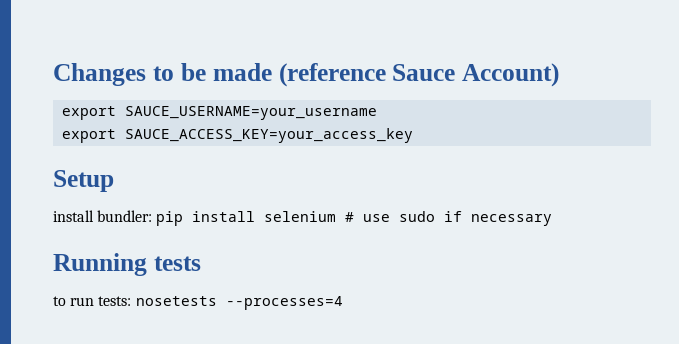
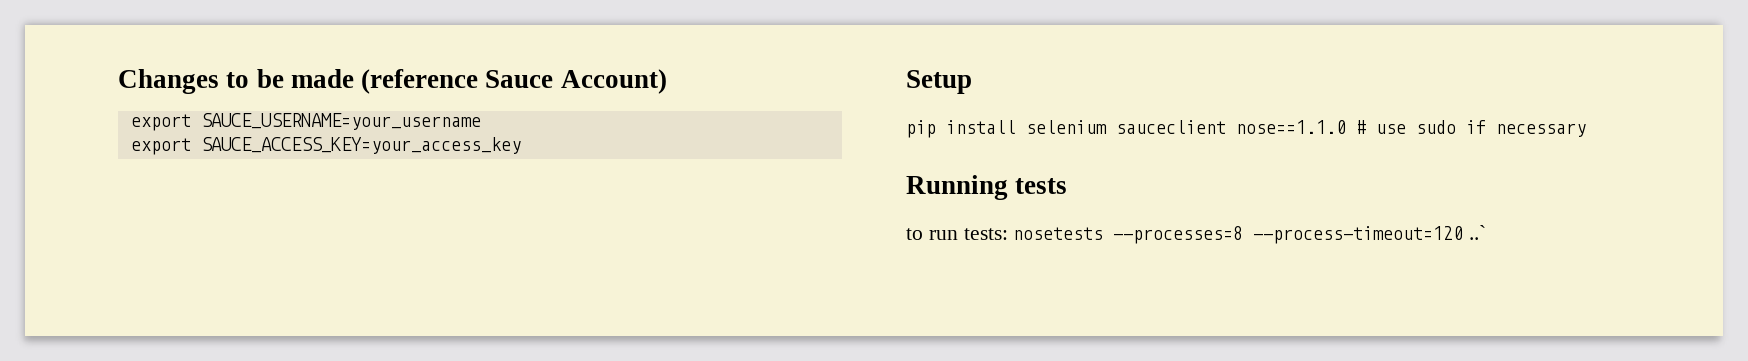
[53,210,153,222] install bundler: -> (972, 82) none
(337, 216) none -> [1116,120,1346,134] sauceclient nose==1.1.0
[225,296,343,310] --processes=4 -> [1113,225,1487,244] --processes=8 --process-timeout=120 ..`

